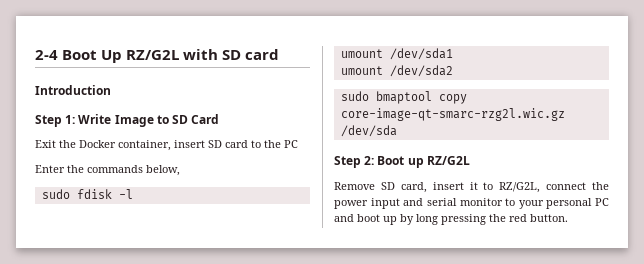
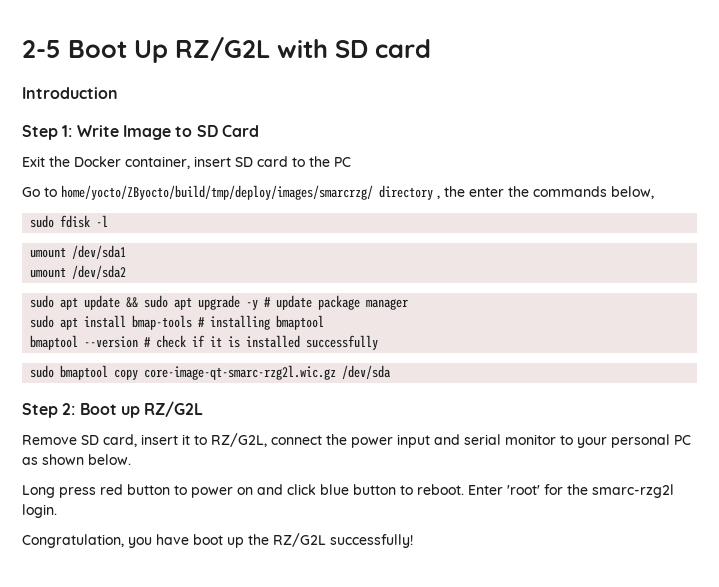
[35,50,58,60] 2-4 -> [22,40,61,58] 2-5
[35,165,65,173] Enter -> [22,185,504,200] Go to home/yocto/ZByocto/build/tmp/deploy/images/smarcrzg/ directory , the enter
(453, 71) none -> [30,295,409,310] [30,315,325,330] [30,335,379,350] // sudo apt update && sudo apt upgrade -y # update package manager // sudo apt install bmap-tools # installing bmaptool // bmaptool --version # check if it is installed successfully
[334,214,568,225] and boot up by long pressing the red button. -> [22,454,131,465] [22,484,674,498] [22,504,57,518] [22,533,413,548] as shown below. // Long press red button to power on and click blue button to reboot. Enter 'root' for the smarc-rzg2l login. // Congratulation, you have boot up the RZ/G2L successfully!

